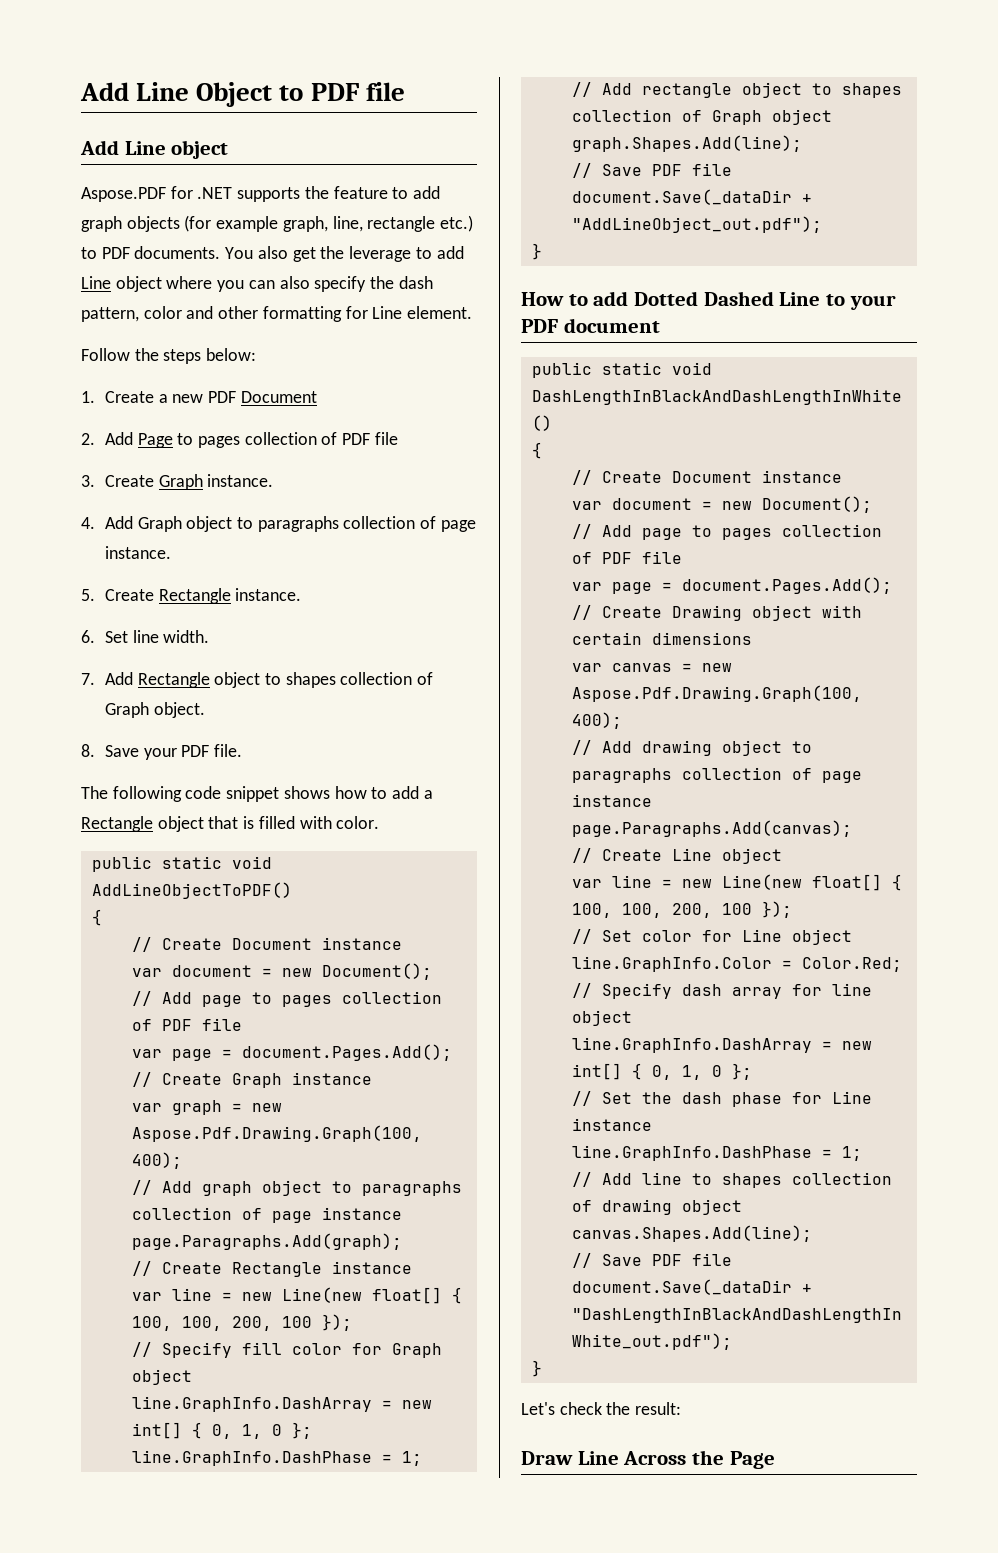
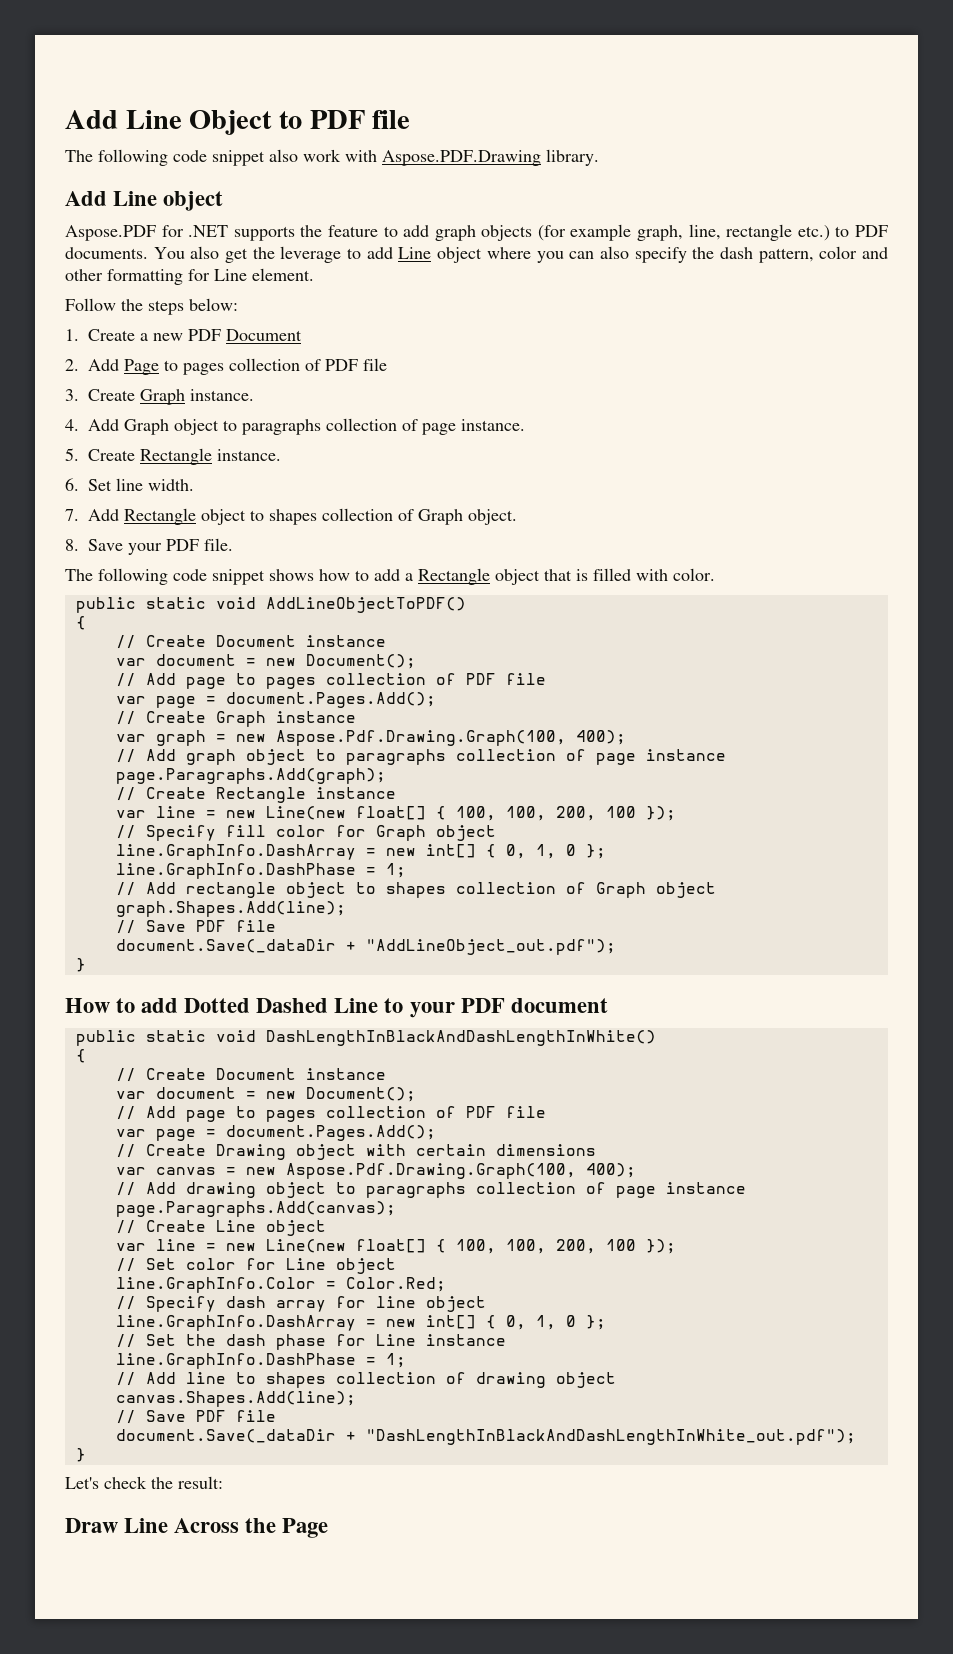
(405, 91) none -> [65,149,599,166] // The following code snippet also work with Aspose.PDF.Drawing library.

